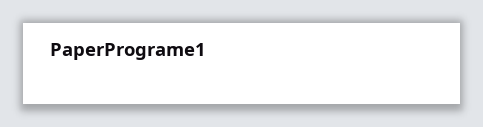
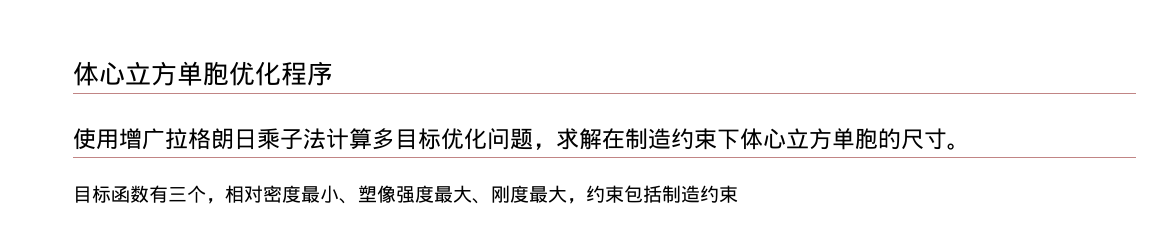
[50,43,206,60] PaperPrograme1 -> [73,61,333,86] [73,128,970,150] [73,185,738,204] 体心立方单胞优化程序 // 使用增广拉格朗日乘子法计算多目标优化问题，求解在制造约束下体心立方单胞的尺寸。 // 目标函数有三个，相对密度最小、塑像强度最大、刚度最大，约束包括制造约束

